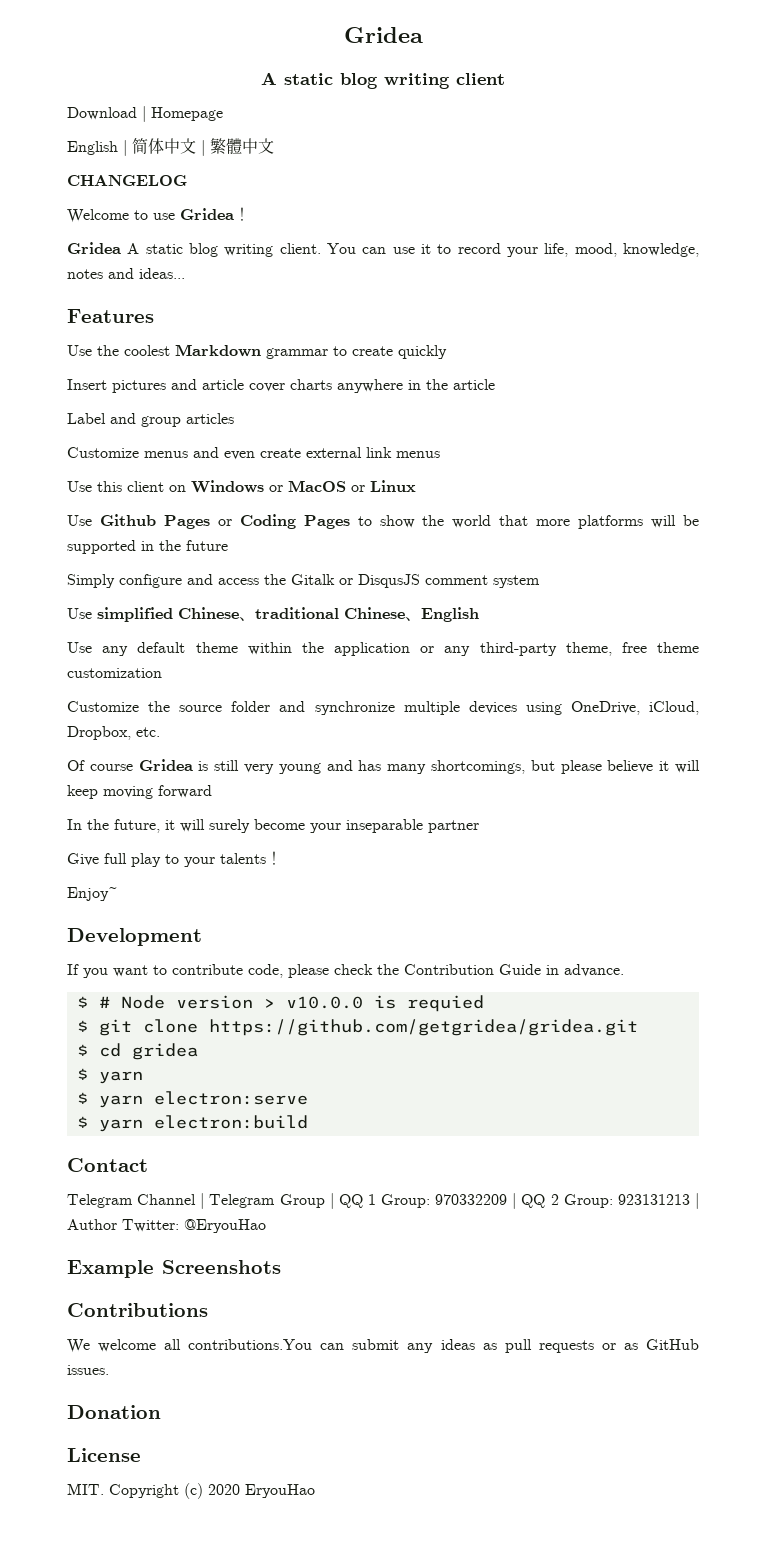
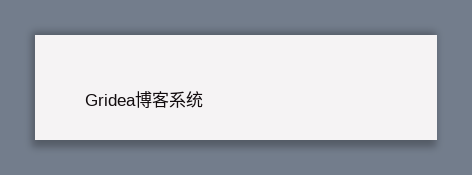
[343,27,423,43] [261,72,505,89] [67,106,223,122] [67,138,274,156] [67,175,187,186] [67,207,250,223] [67,242,699,257] [67,268,185,279] [67,309,154,323] [67,344,447,359] [67,379,495,393] [67,413,234,427] [67,447,440,460] [67,480,416,493] [67,514,700,529] [67,540,228,554] [67,574,540,588] [67,607,479,622] [67,642,699,656] [67,668,162,678] [67,701,700,715] [67,726,160,740] [67,759,700,774] [67,785,212,799] [67,819,479,833] [67,851,282,867] [67,887,118,901] [67,928,202,946] [67,964,624,978] [76,995,484,1012] [76,1019,638,1036] [76,1043,198,1060] [76,1068,143,1084] [76,1091,308,1108] [76,1115,308,1132] [67,1158,148,1172] [67,1193,699,1209] [67,1219,266,1233] [67,1260,281,1278] [67,1303,208,1317] [67,1339,700,1353] [67,1365,109,1375] [67,1405,161,1419] [67,1448,141,1462] [67,1483,315,1499] Gridea // A static blog writing client // Download | Homepage // English | 简体中文 | 繁體中文 // CHANGELOG // Welcome to use Gridea！ // Gridea A static blog writing client. You can use it to record your life, mood, knowledge, notes and ideas... // Features // Use the coolest Markdown grammar to create quickly // Insert pictures and article cover charts anywhere in the article // Label and group articles // Customize menus and even create external link menus // Use this client on Windows or MacOS or Linux // Use Github Pages or Coding Pages to show the world that more platforms will be supported in the future // Simply configure and access the Gitalk or DisqusJS comment system // Use simplified Chinese、traditional Chinese、English // Use any default theme within the application or any third-party theme, free theme customization // Customize the source folder and synchronize multiple devices using OneDrive, iCloud, Dropbox, etc. // Of course Gridea is still very young and has many shortcomings, but please believe it will keep moving forward // In the future, it will surely become your inseparable partner // Give full play to your talents！ // Enjoy~ // Development // If you want to contribute code, please check the Contribution Guide in advance. // $ # Node version > v10.0.0 is requied // $ git clone https://github.com/getgridea/gridea.git // $ cd gridea // $ yarn // $ yarn electron:serve // $ yarn electron:build // Contact // Telegram Channel | Telegram Group | QQ 1 Group: 970332209 | QQ 2 Group: 923131213 | Author Twitter: @EryouHao // Example Screenshots // Contributions // We welcome all contributions.You can submit any ideas as pull requests or as GitHub issues. // Donation // License // MIT. Copyright (c) 2020 EryouHao -> [85,91,203,108] Gridea博客系统

